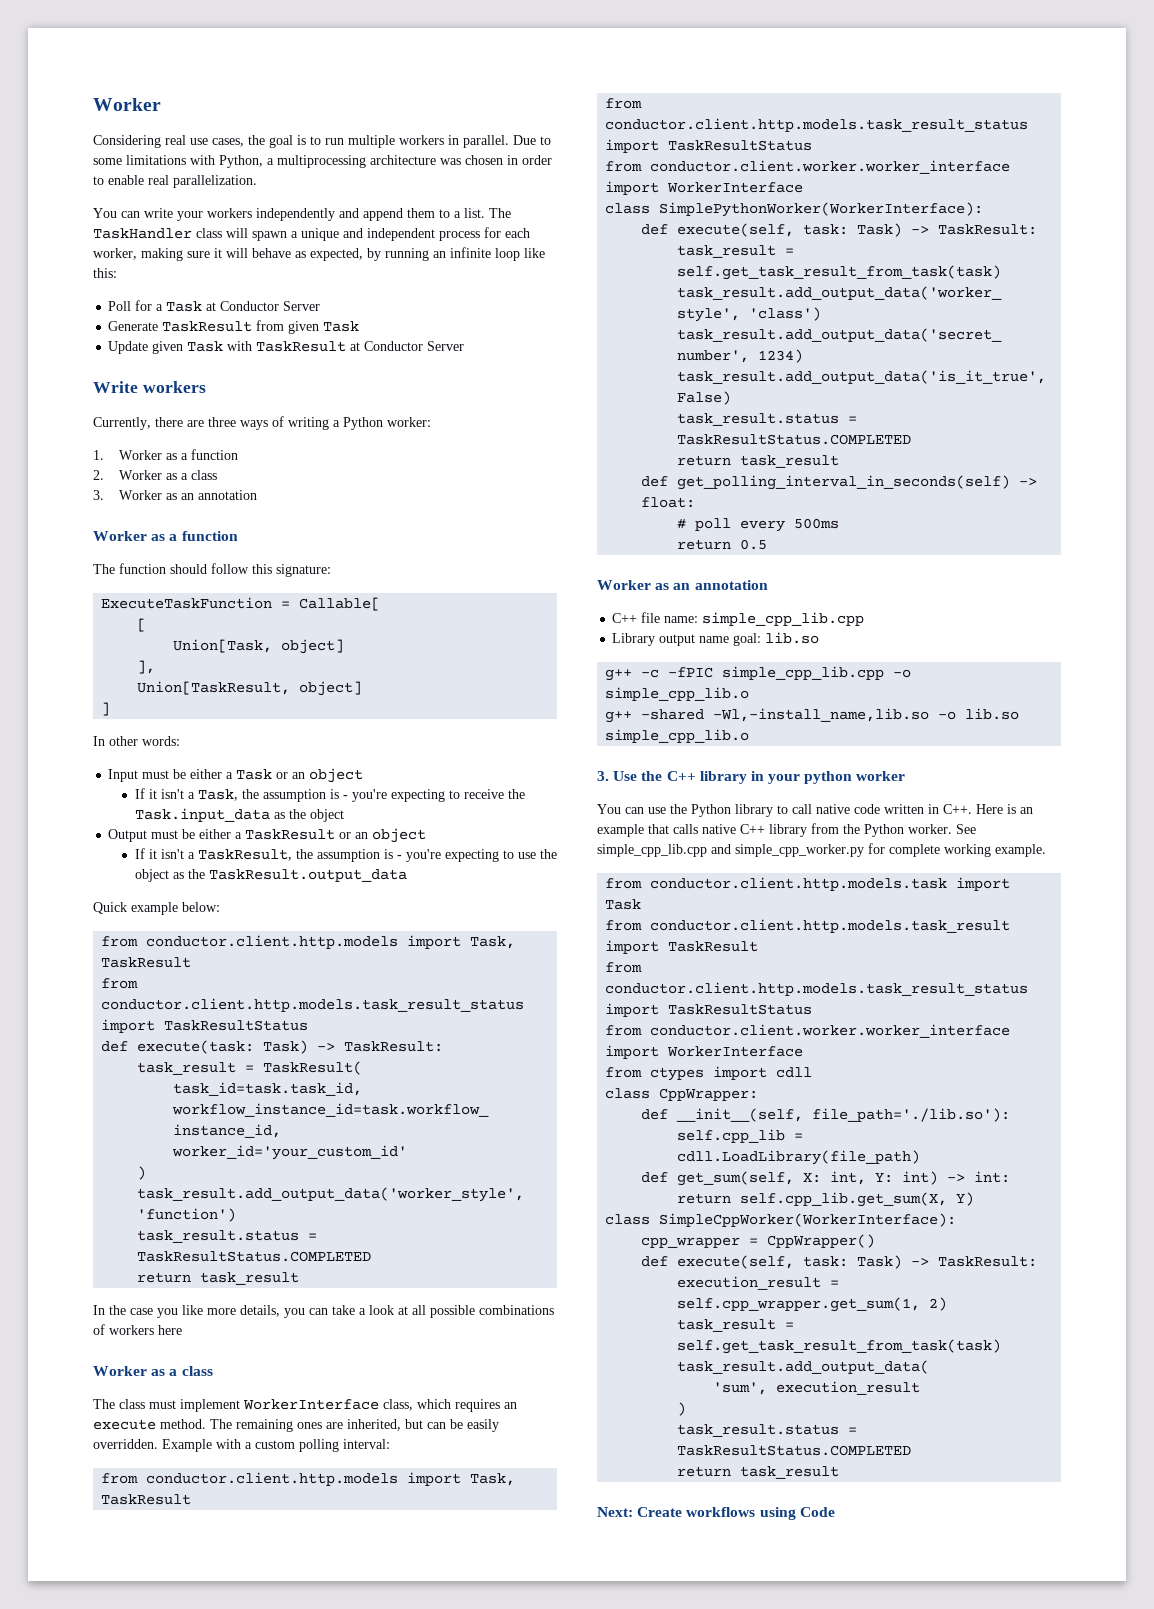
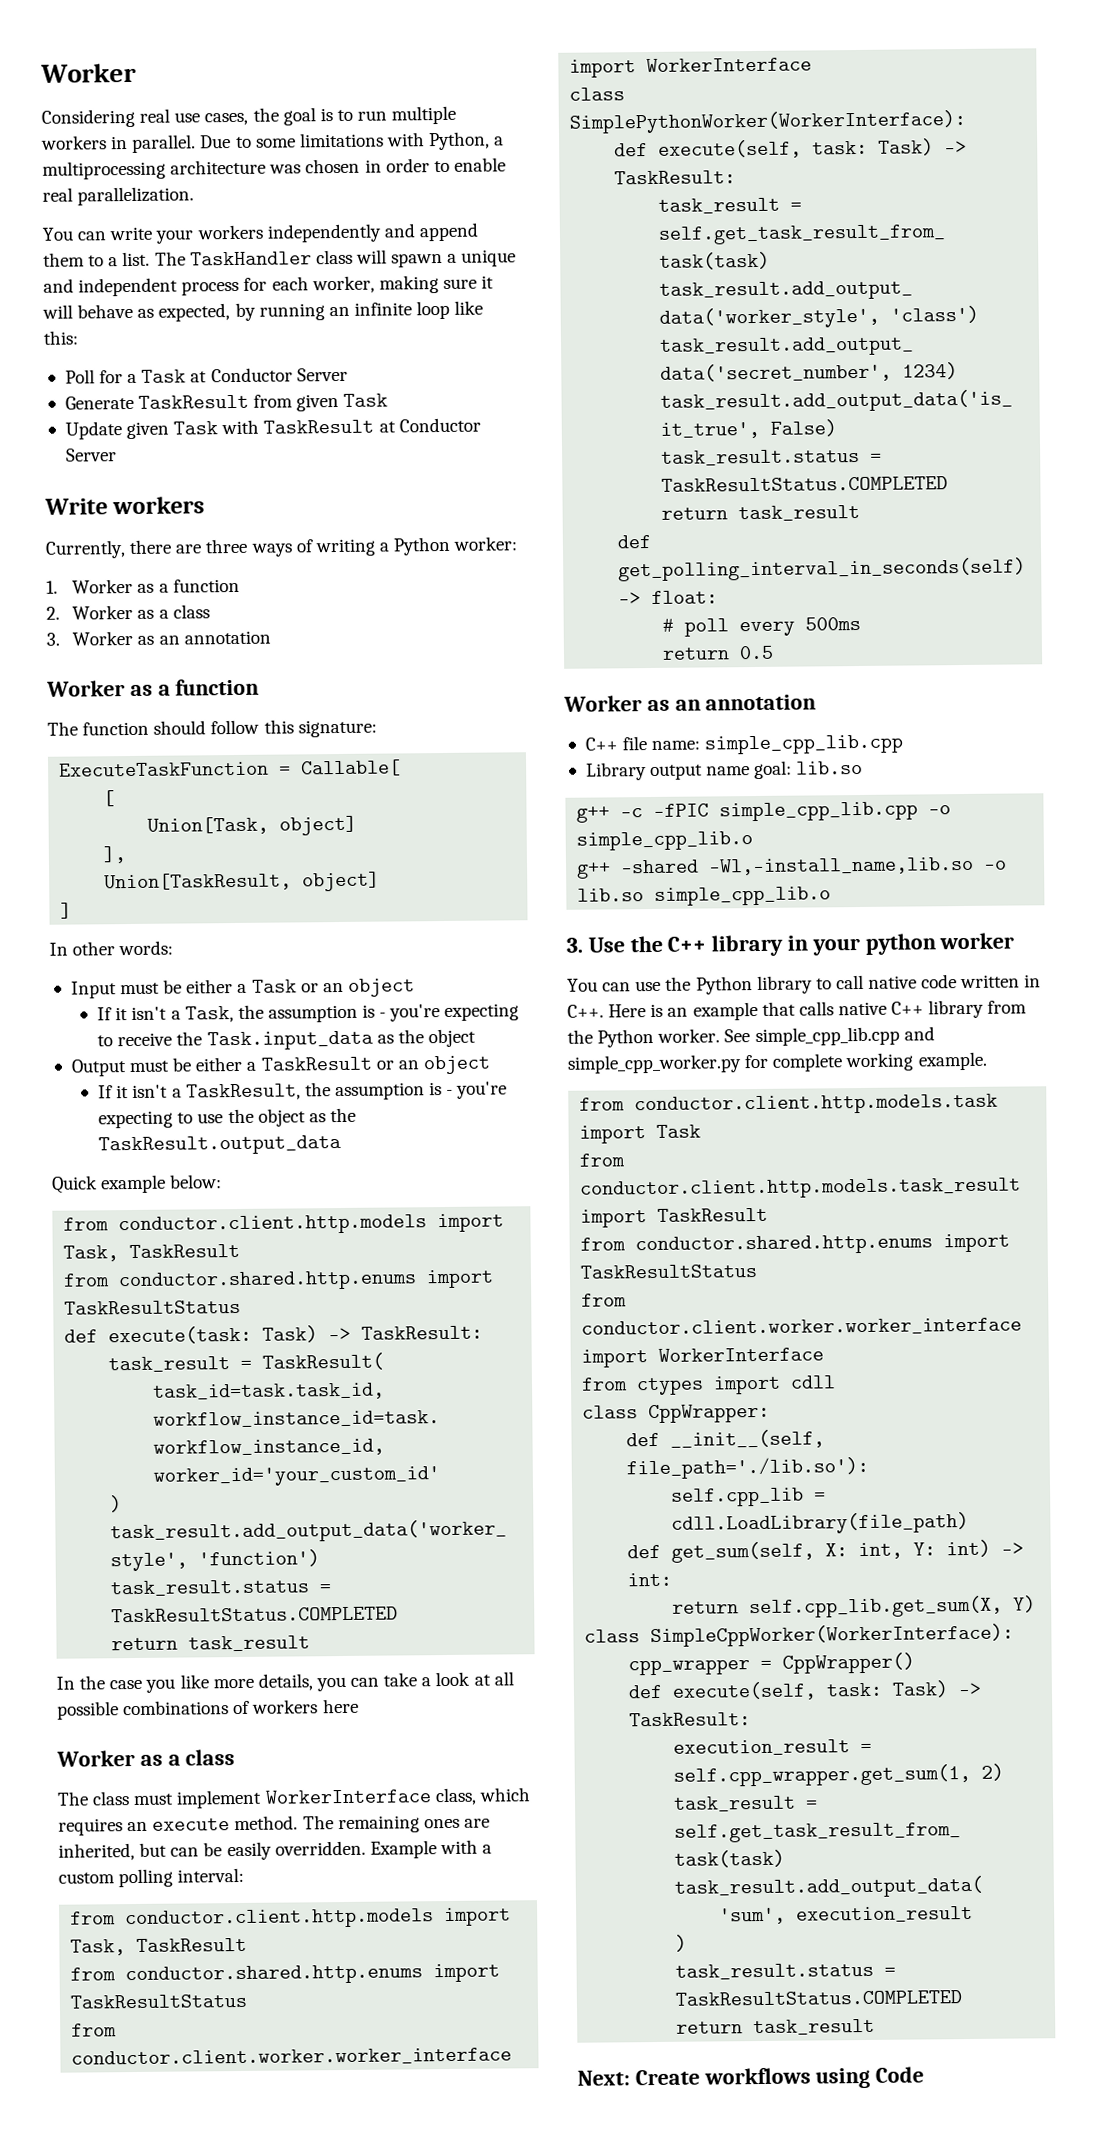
[101,998,525,1012] conductor.client.http.models.task_result_status -> [118,1270,418,1292] conductor.shared.http.enums
[605,118,1029,132] conductor.client.http.models.task_result_status -> [125,1964,424,1986] conductor.shared.http.enums
[605,982,1029,996] conductor.client.http.models.task_result_status -> [635,1234,934,1256] conductor.shared.http.enums

